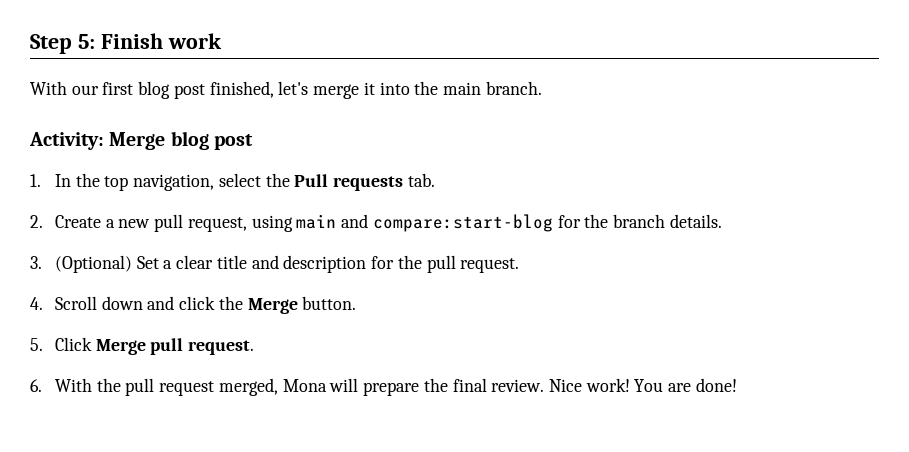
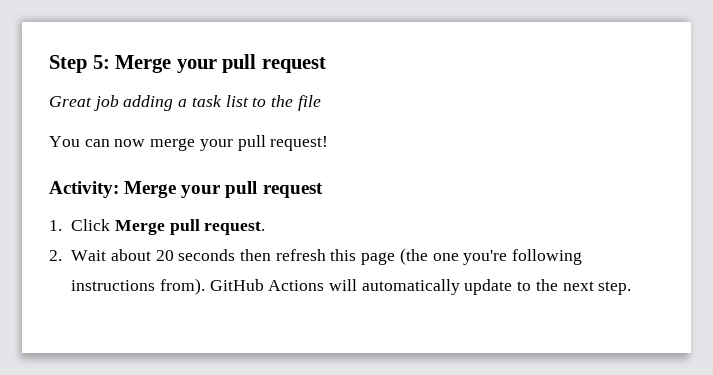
[100,33,222,49] [30,81,542,99] [29,131,253,150] [30,173,435,191] [30,214,722,232] [30,255,520,273] [30,296,357,314] [30,337,255,355] [30,378,737,396] Finish work // With our first blog post finished, let's merge it into the main branch. // Activity: Merge blog post // 1. In the top navigation, select the Pull requests tab. // 2. Create a new pull request, using main and compare:start-blog for the branch details. // 3. (Optional) Set a clear title and description for the pull request. // 4. Scroll down and click the Merge button. // 5. Click Merge pull request. // 6. With the pull request merged, Mona will prepare the final review. Nice work! You are done! -> [115,54,326,73] [49,95,321,111] [49,135,329,151] [49,181,323,198] [49,219,266,235] [49,248,583,265] [71,278,632,295] Merge your pull request // Great job adding a task list to the file // You can now merge your pull request! // Activity: Merge your pull request // 1. Click Merge pull request. // 2. Wait about 20 seconds then refresh this page (the one you're following instructions from). GitHub Actions will automatically update to the next step.

